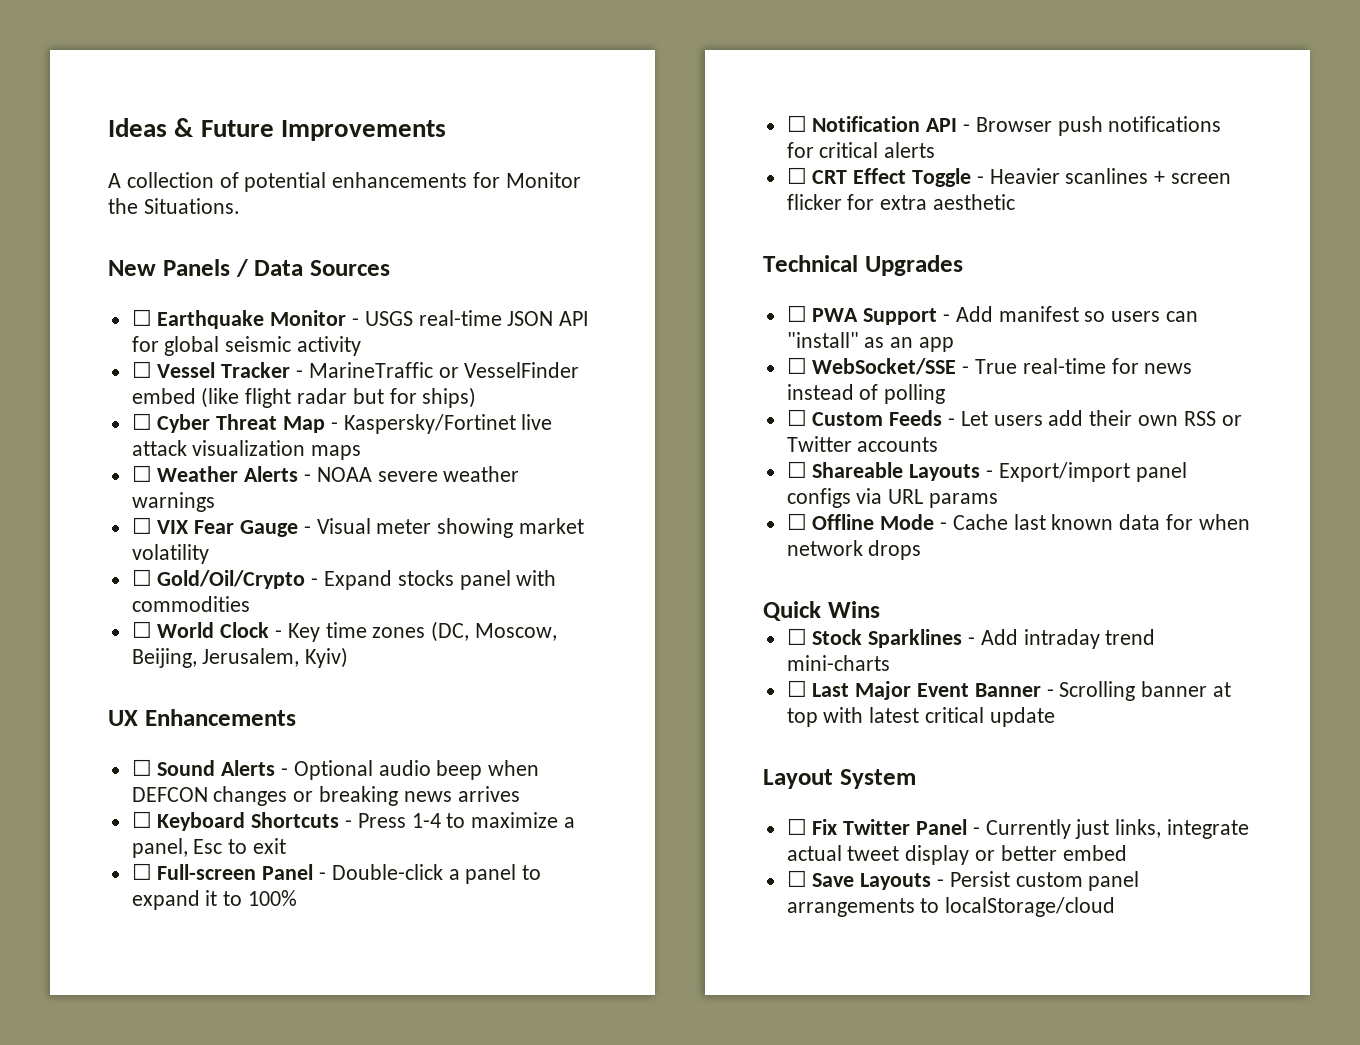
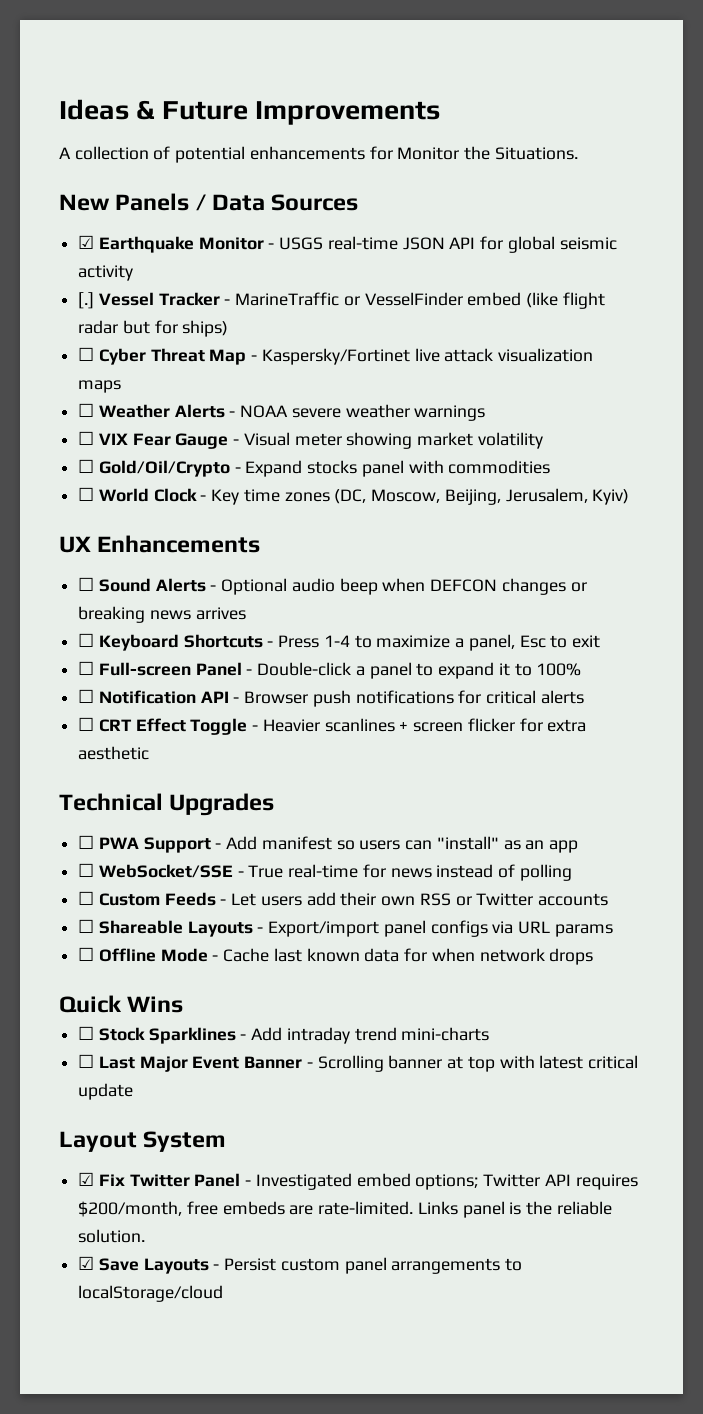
[131,309,152,326] ☐ -> [78,235,95,249] ☑
[131,361,152,378] ☐ -> [78,292,95,309] [.]
[786,818,807,835] ☐ -> [78,1172,95,1186] ☑
[985,819,1250,839] [786,845,1127,865] [786,870,807,887] Currently just links, integrate actual tweet display or better embed // ☐ -> [255,1173,638,1190] [78,1201,612,1218] [78,1229,146,1243] [78,1256,95,1270] Investigated embed options; Twitter API requires $200/month, free embeds are rate-limited. Links panel is the reliable solution. // ☑

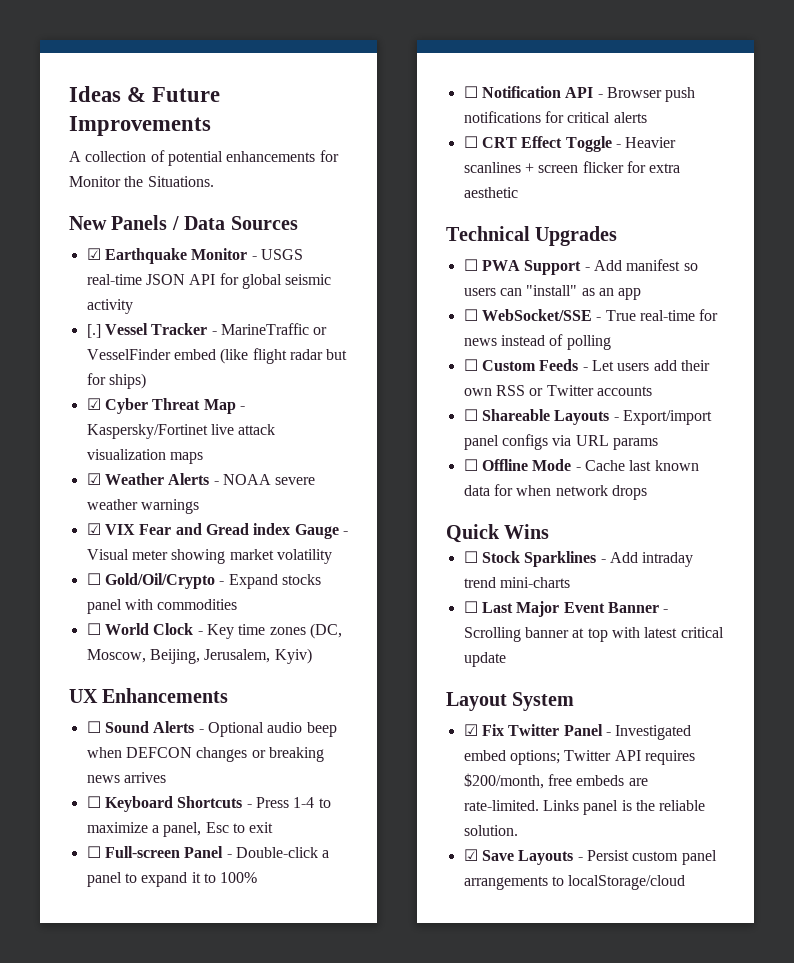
[78,347,95,361] ☐ -> [86,398,101,410] ☑
[78,403,95,417] ☐ -> [86,473,101,485] ☑
[78,431,95,445] ☐ -> [86,523,101,535] ☑
(171, 439) none -> [175,523,291,535] and Gread index

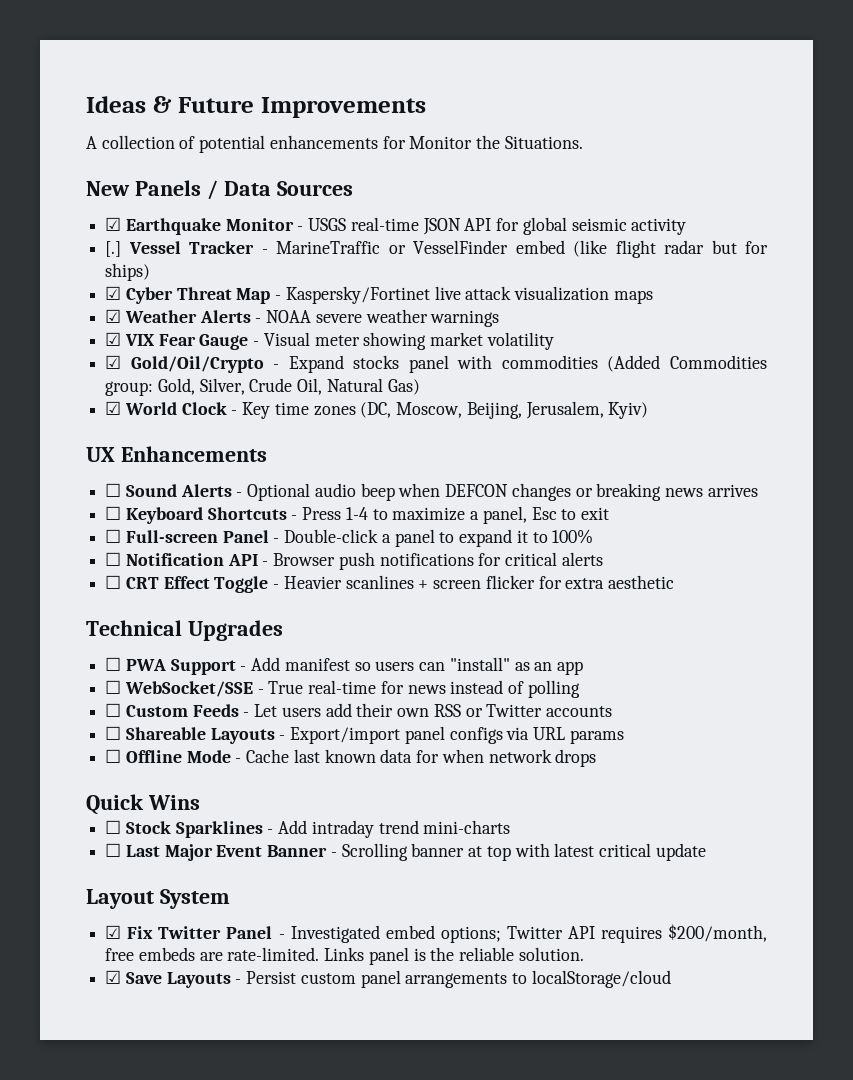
[175,523,291,535] and Gread index -> (196, 340) none
[86,573,101,585] ☐ -> [105,355,122,369] ☑
[86,623,101,635] // ☐ -> [607,355,767,372] [105,378,420,396] [105,401,122,415] (Added Commodities group: Gold, Silver, Crude Oil, Natural Gas) // ☑

